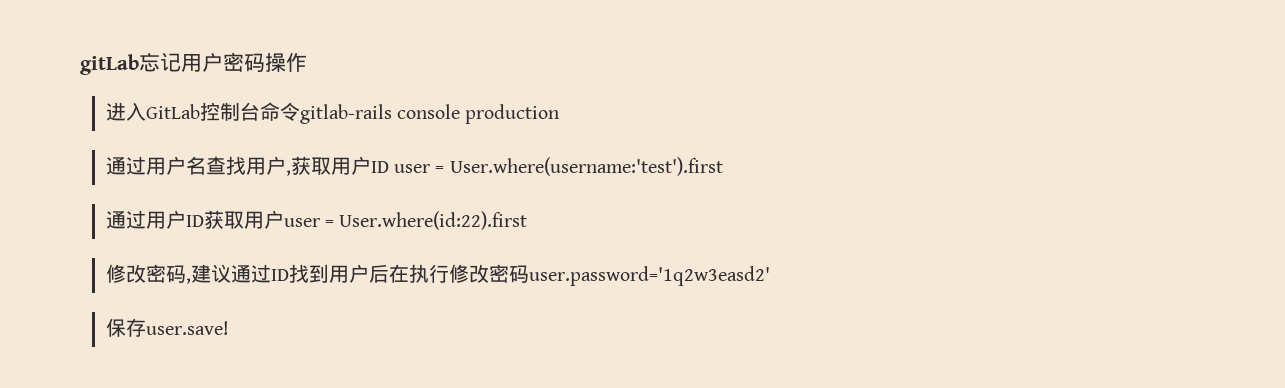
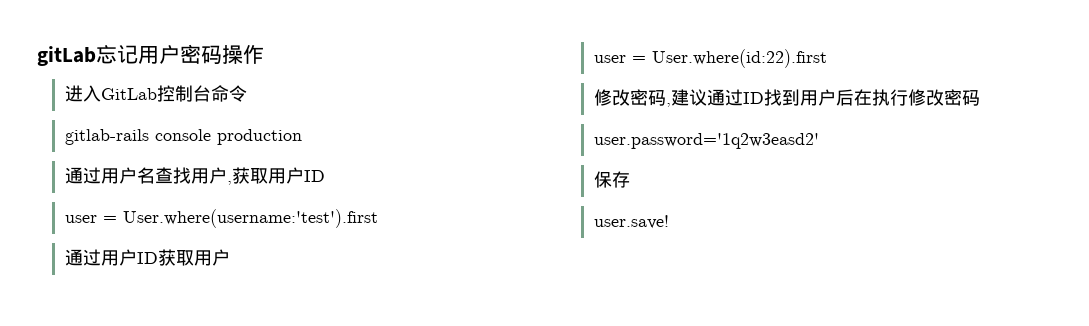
(300, 111) none -> (247, 93) //
(389, 167) none -> (325, 176) //
(284, 219) none -> (230, 257) //
(529, 274) none -> (980, 98) //
(146, 327) none -> (630, 179) //

